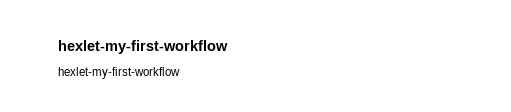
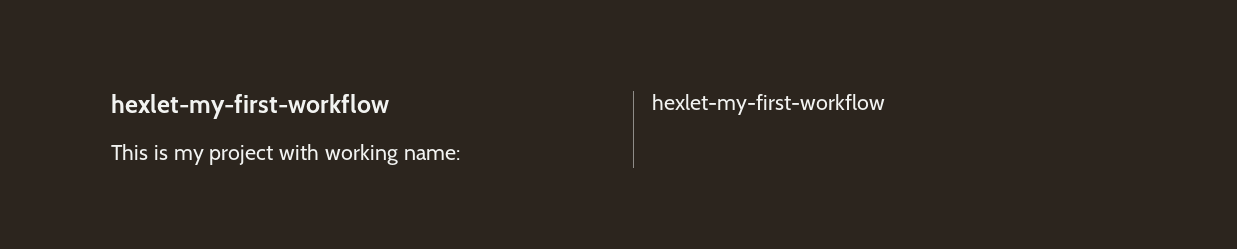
(228, 47) none -> [111,144,460,165] This is my project with working name:

